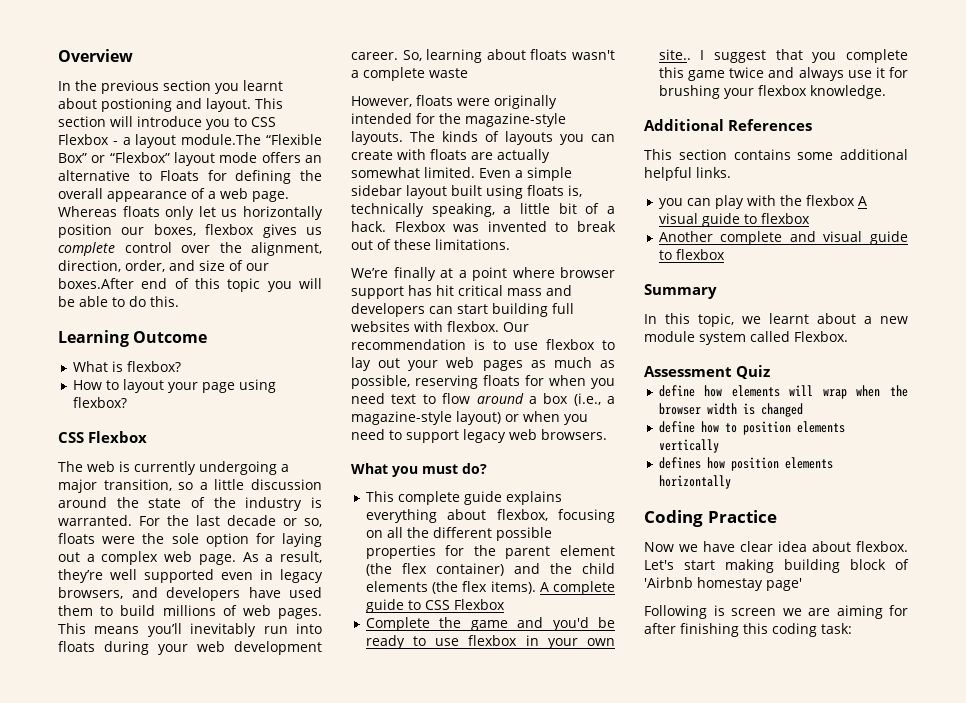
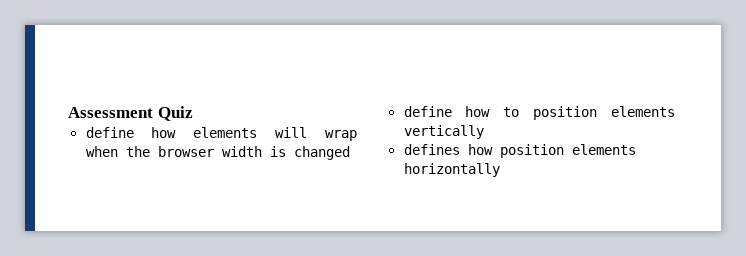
[58,49,133,62] [58,80,283,94] [58,98,283,112] [58,116,276,130] [58,134,322,148] [58,152,322,166] [58,170,322,184] [58,188,289,202] [58,206,323,220] [58,224,322,238] [58,242,322,256] [58,260,269,272] [58,278,322,292] [58,296,179,307] [58,330,208,347] [72,361,181,372] [72,379,276,393] [72,397,127,408] [58,431,147,443] [58,461,289,475] [58,479,322,493] [58,497,322,511] [58,515,322,527] [58,533,322,547] [58,551,322,565] [58,569,323,583] [58,587,322,601] [58,605,322,619] [58,623,322,637] [58,641,322,655] [351,49,615,63] [351,67,468,81] [351,95,557,109] [351,113,566,127] [351,131,615,145] [351,149,550,163] [351,167,572,181] [351,185,582,199] [351,203,615,217] [351,221,616,232] [351,239,510,250] [351,267,615,281] [351,285,572,299] [351,303,574,317] [351,321,529,332] [351,339,615,350] [351,357,615,371] [351,375,615,389] [351,393,615,406] [351,411,588,425] [351,429,607,443] [351,463,487,477] [365,491,562,505] [365,509,615,523] [365,527,552,541] [365,545,615,559] [365,563,615,576] [365,581,615,595] [365,599,505,613] [365,617,615,631] [365,635,615,649] [658,49,908,63] [658,67,908,81] [658,85,886,99] [644,119,812,131] [644,149,908,160] [644,167,731,181] [658,195,867,209] [658,213,810,227] [658,231,908,245] [658,249,725,260] [644,284,717,299] [644,313,908,327] [644,331,848,345] Overview // In the previous section you learnt about postioning and layout. This section will introduce you to CSS Flexbox - a layout module.The “Flexible Box” or “Flexbox” layout mode offers an alternative to Floats for defining the overall appearance of a web page. Whereas floats only let us horizontally position our boxes, flexbox gives us complete control over the alignment, direction, order, and size of our boxes.After end of this topic you will be able to do this. // Learning Outcome // What is flexbox? // How to layout your page using flexbox? // CSS Flexbox // The web is currently undergoing a major transition, so a little discussion around the state of the industry is warranted. For the last decade or so, floats were the sole option for laying out a complex web page. As a result, they’re well supported even in legacy browsers, and developers have used them to build millions of web pages. This means you’ll inevitably run into floats during your web development career. So, learning about floats wasn't a complete waste // However, floats were originally intended for the magazine-style layouts. The kinds of layouts you can create with floats are actually somewhat limited. Even a simple sidebar layout built using floats is, technically speaking, a little bit of a hack. Flexbox was invented to break out of these limitations. // We’re finally at a point where browser support has hit critical mass and developers can start building full websites with flexbox. Our recommendation is to use flexbox to lay out your web pages as much as possible, reserving floats for when you need text to flow around a box (i.e., a magazine-style layout) or when you need to support legacy web browsers. // What you must do? // This complete guide explains everything about flexbox, focusing on all the different possible properties for the parent element (the flex container) and the child elements (the flex items). A complete guide to CSS Flexbox // Complete the game and you'd be ready to use flexbox in your own site.. I suggest that you complete this game twice and always use it for brushing your flexbox knowledge. // Additional References // This section contains some additional helpful links. // you can play with the flexbox A visual guide to flexbox // Another complete and visual guide to flexbox // Summary // In this topic, we learnt about a new module system called Flexbox. // -> (68, 112) none
[644,510,777,527] [644,541,908,552] [644,559,909,573] [644,577,802,591] [644,605,908,619] [644,623,852,637] // Coding Practice // Now we have clear idea about flexbox. Let's start making building block of 'Airbnb homestay page' // Following is screen we are aiming for after finishing this coding task: -> (500, 170) none

